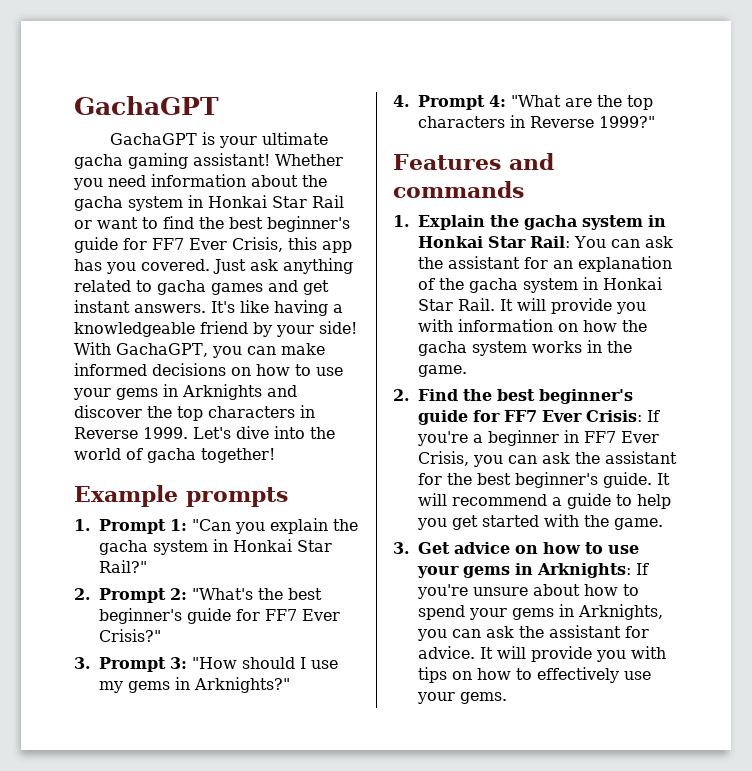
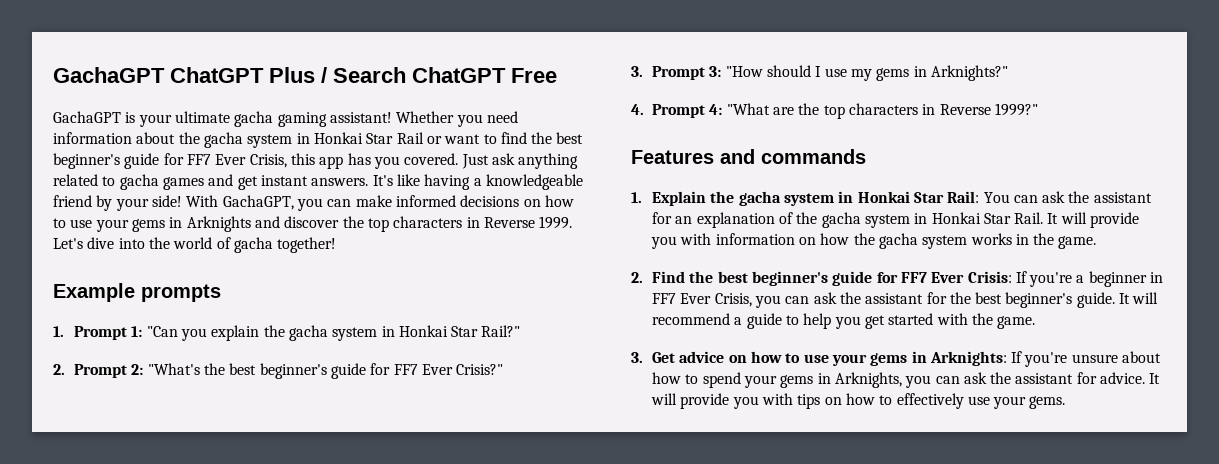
[74,96,219,115] GachaGPT -> [53,67,557,83] GachaGPT ChatGPT Plus / Search ChatGPT Free

